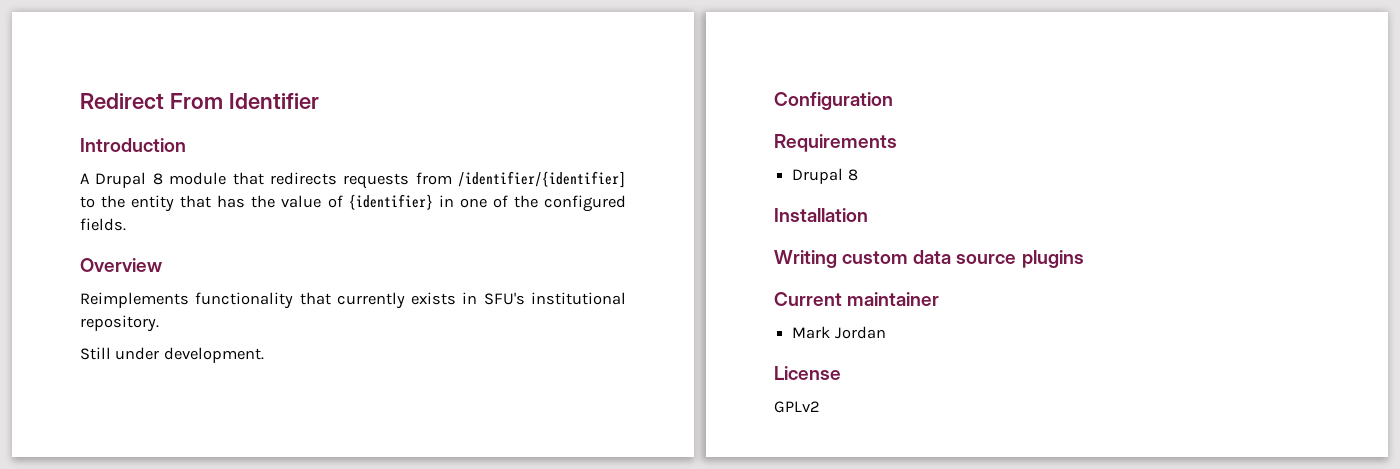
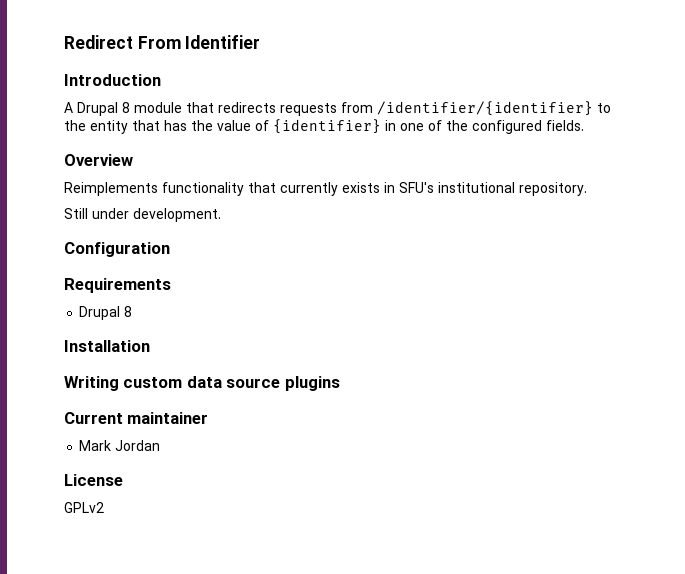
[458,171,626,188] /identifier/{identifier] -> [377,101,593,116] /identifier/{identifier}

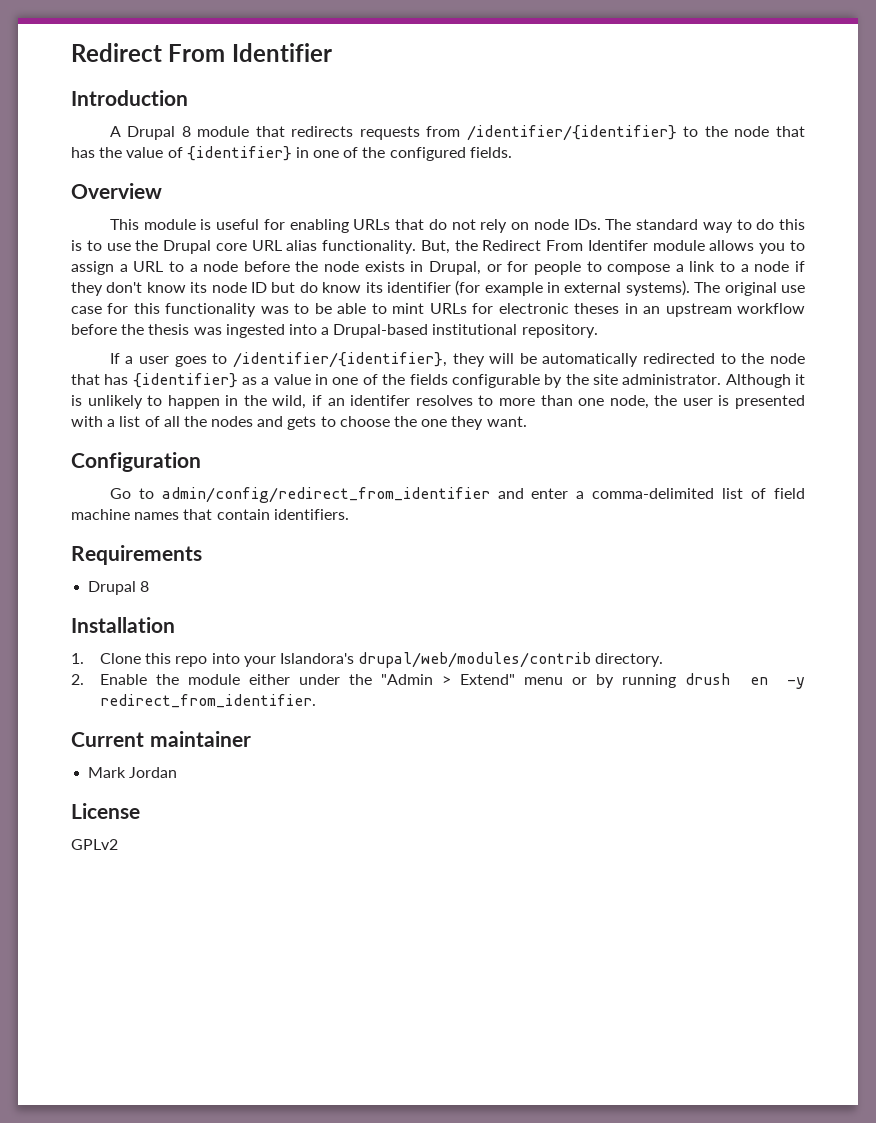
[90,120,128,134] entity -> [734,126,770,137] node
[64,182,587,196] [64,208,221,222] [64,242,170,257] [64,278,171,293] [79,306,133,320] [64,340,150,352] [64,376,340,391] Reimplements functionality that currently exists in SFU's institutional repository. // Still under development. // Configuration // Requirements // Drupal 8 // Installation // Writing custom data source plugins -> [109,219,805,233] [71,240,805,254] [71,261,805,275] [71,280,806,296] [71,303,806,317] [71,324,598,338] [109,352,806,368] [71,373,806,388] [71,395,805,409] [71,416,527,430] [71,452,201,472] [109,487,805,503] [71,509,349,520] [71,545,202,565] [88,581,150,595] [71,617,175,633] [71,652,664,668] [71,673,805,689] [100,694,317,708] This module is useful for enabling URLs that do not rely on node IDs. The standard way to do this is to use the Drupal core URL alias functionality. But, the Redirect From Identifer module allows you to assign a URL to a node before the node exists in Drupal, or for people to compose a link to a node if they don't know its node ID but do know its identifier (for example in external systems). The original use case for this functionality was to be able to mint URLs for electronic theses in an upstream workflow before the thesis was ingested into a Drupal-based institutional repository. // If a user goes to /identifier/{identifier}, they will be automatically redirected to the node that has {identifier} as a value in one of the fields configurable by the site administrator. Although it is unlikely to happen in the wild, if an identifer resolves to more than one node, the user is presented with a list of all the nodes and gets to choose the one they want. // Configuration // Go to admin/config/redirect_from_identifier and enter a comma-delimited list of field machine names that contain identifiers. // Requirements // Drupal 8 // Installation // 1. Clone this repo into your Islandora's drupal/web/modules/contrib directory. // 2. Enable the module either under the "Admin > Extend" menu or by running drush en -y redirect_from_identifier.

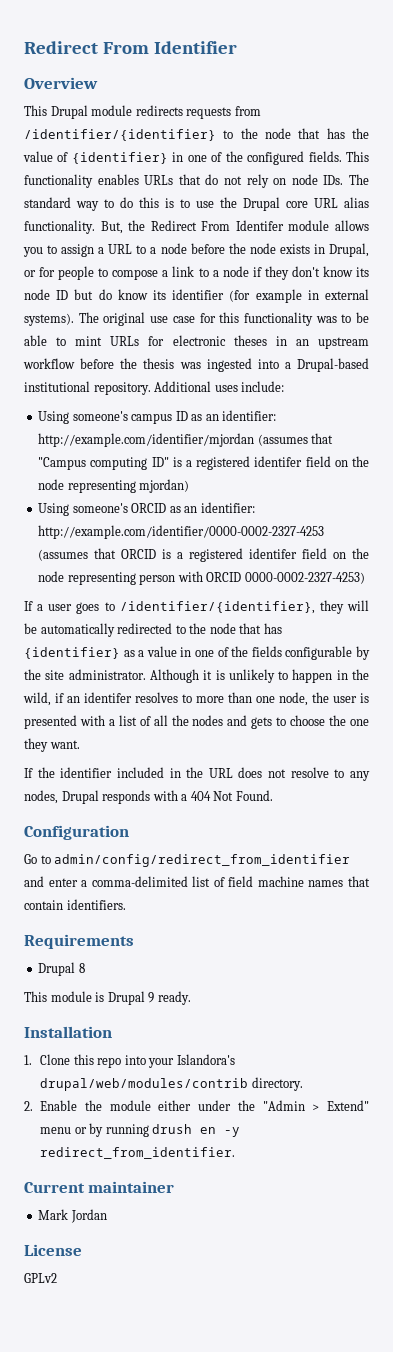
[71,90,188,106] [109,126,285,140] Introduction // A Drupal 8 module that -> [24,77,98,89] [24,105,133,119] Overview // This Drupal module
[71,183,162,199] [109,219,349,233] // Overview // This module is useful for enabling -> [345,151,369,162] [24,174,139,188] This functionality enables
(598, 331) none -> [154,381,285,392] [38,410,277,424] [38,433,334,447] [38,456,369,470] [38,479,190,493] [38,502,255,516] [38,525,325,539] [38,548,370,562] [38,571,365,585] Additional uses include: // Using someone's campus ID as an identifier: http://example.com/identifier/mjordan (assumes that "Campus computing ID" is a registered identifer field on the node representing mjordan) // Using someone's ORCID as an identifier: http://example.com/identifier/0000-0002-2327-4253 (assumes that ORCID is a registered identifer field on the node representing person with ORCID 0000-0002-2327-4253)
(527, 421) none -> [24,767,370,781] [24,790,273,804] // If the identifier included in the URL does not resolve to any nodes, Drupal responds with a 404 Not Found.
(150, 586) none -> [24,991,191,1005] // This module is Drupal 9 ready.

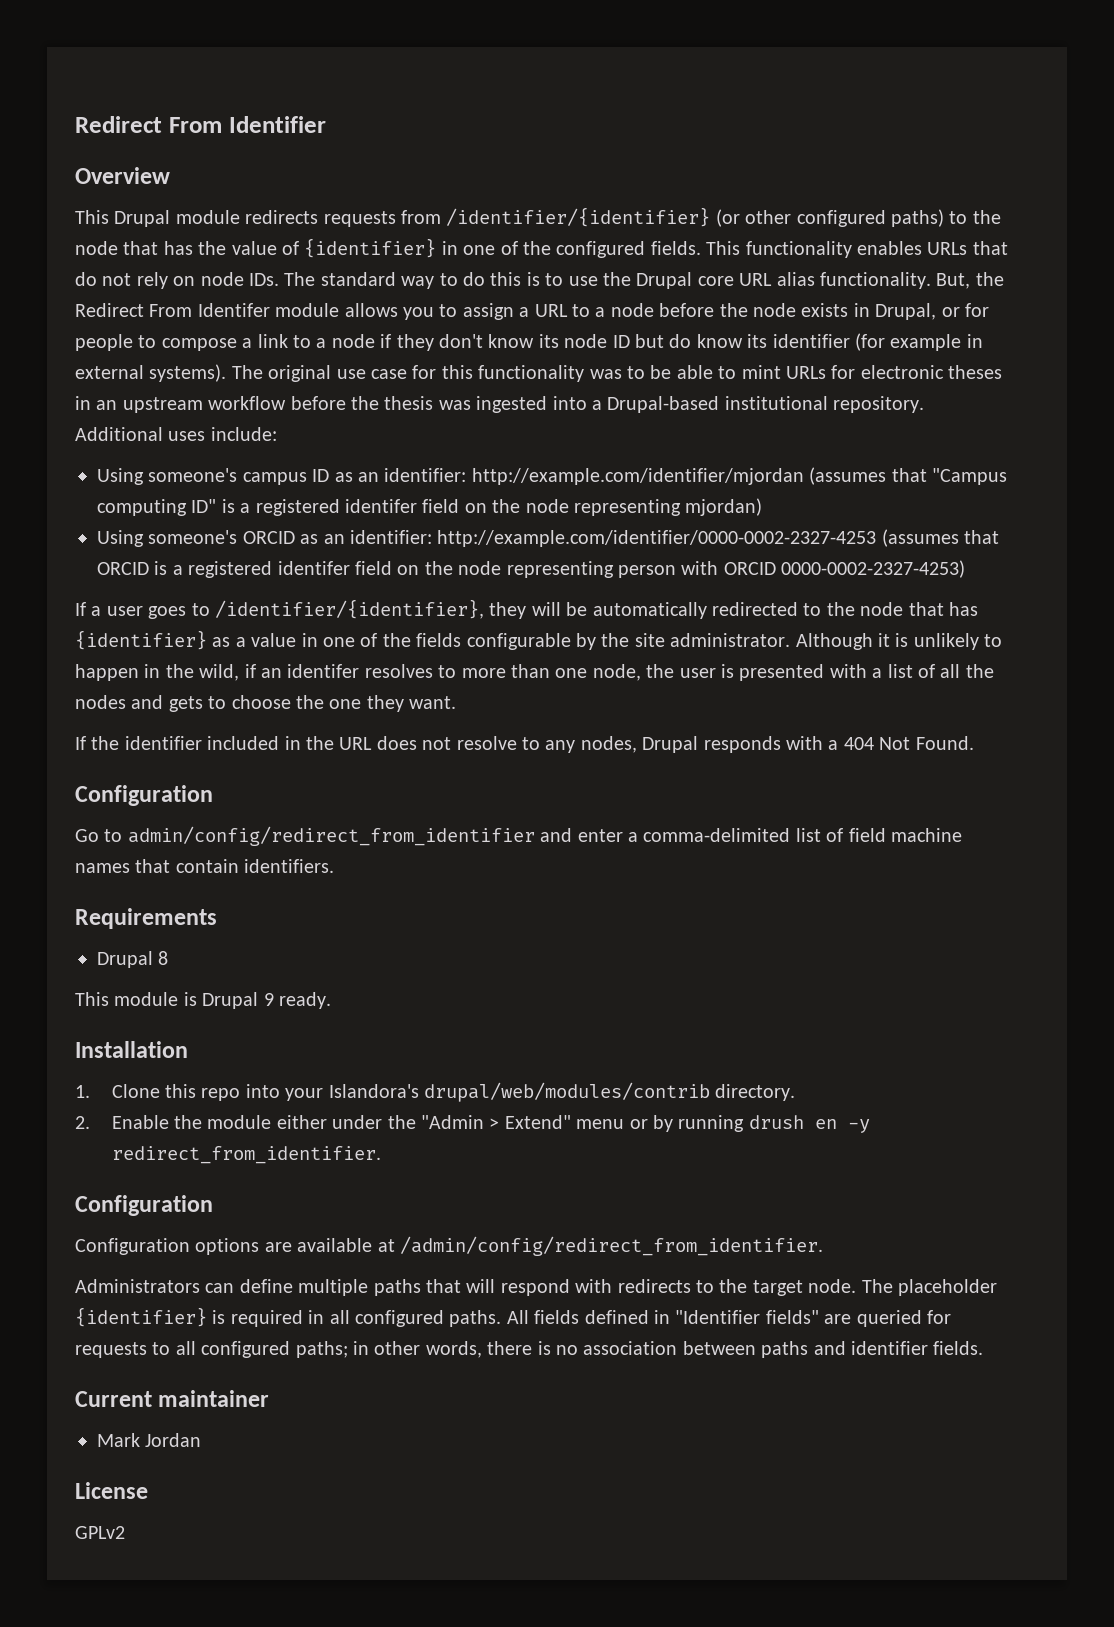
(216, 135) none -> [715,209,944,227] (or other configured paths)
(236, 1153) none -> [75,1195,213,1216] [75,1236,823,1256] [75,1279,997,1296] [75,1307,951,1327] [75,1341,984,1358] // Configuration // Configuration options are available at /admin/config/redirect_from_identifier. // Administrators can define multiple paths that will respond with redirects to the target node. The placeholder {identifier} is required in all configured paths. All fields defined in "Identifier fields" are queried for requests to all configured paths; in other words, there is no association between paths and identifier fields.

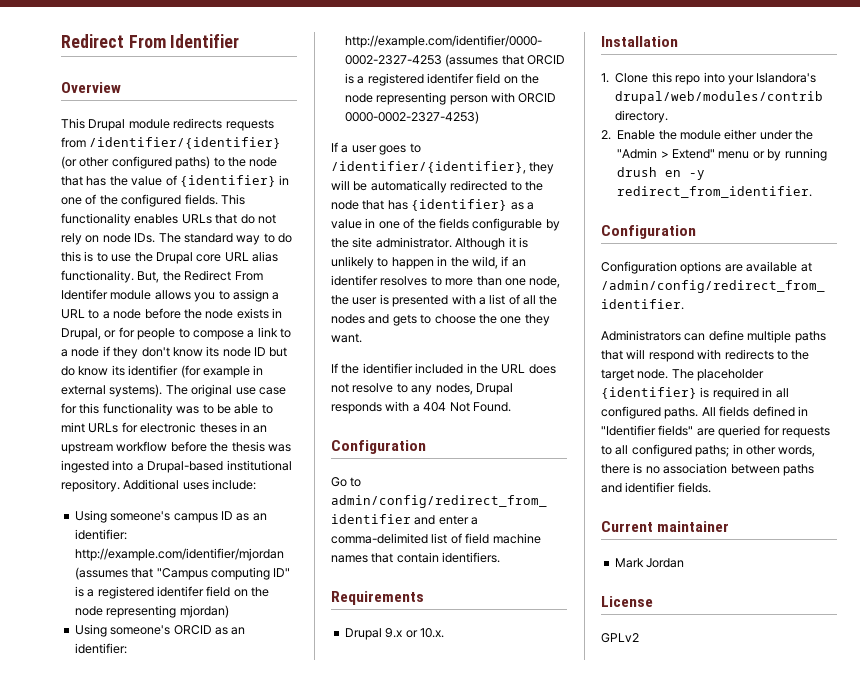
[158,951,169,965] [75,992,331,1009] 8 // This module is Drupal 9 ready. -> [385,628,444,638] 9.x or 10.x.

